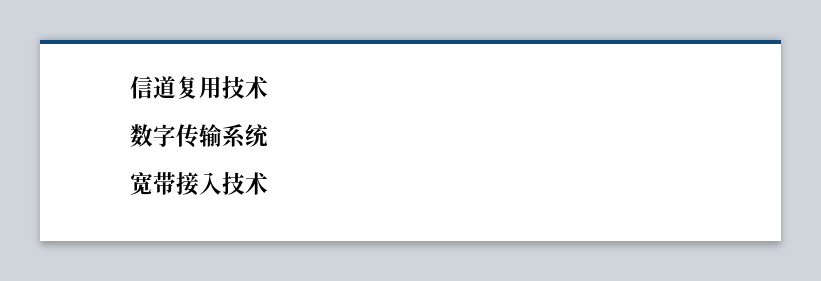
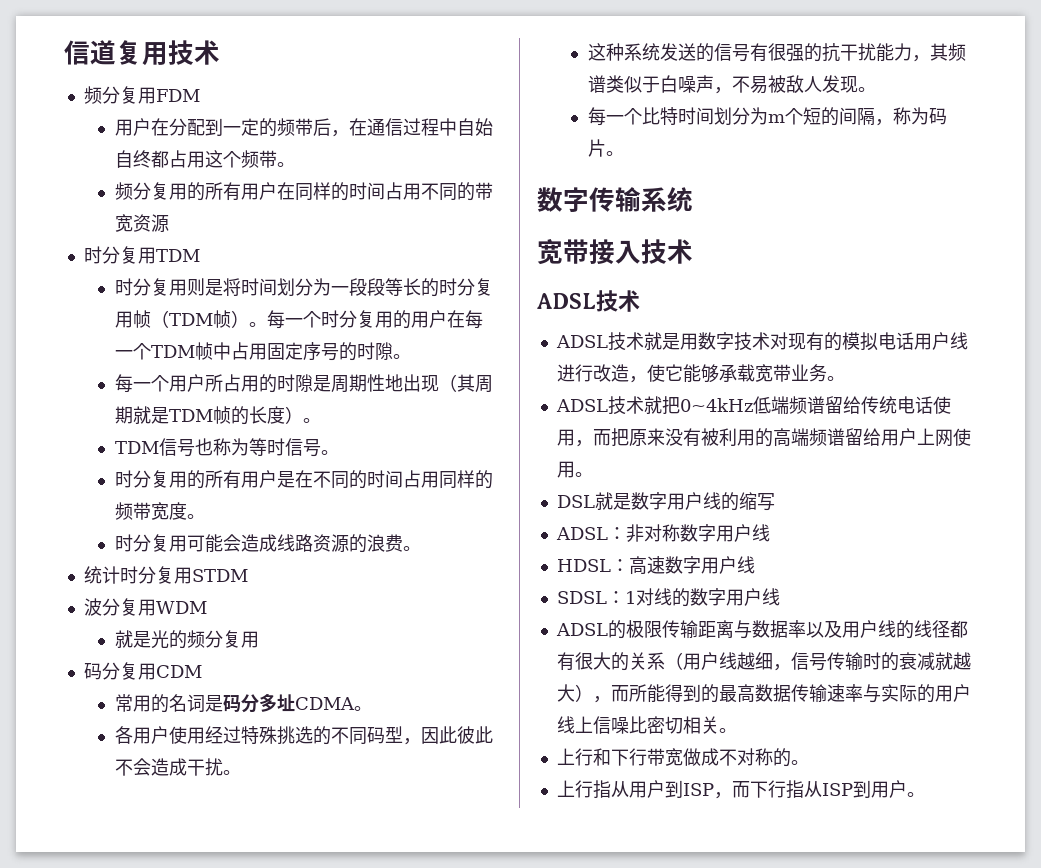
(268, 87) none -> [83,86,200,104] [114,118,493,137] [114,150,295,168] [114,182,493,201] [114,214,169,233] [83,246,200,264] [114,278,493,297] [114,310,483,329] [114,342,411,361] [114,374,493,393] [114,406,321,425] [114,438,339,457] [114,470,493,489] [114,502,205,520] [114,534,421,553] [83,566,248,584] [83,598,207,616] [114,630,259,649] [83,662,202,680] [114,693,372,713] [114,726,493,745] [114,758,241,776] [587,43,966,62] [587,75,876,94] [587,107,947,126] [587,139,624,157] // 频分复用FDM // 用户在分配到一定的频带后，在通信过程中自始自终都占用这个频带。 // 频分复用的所有用户在同样的时间占用不同的带宽资源 // 时分复用TDM // 时分复用则是将时间划分为一段段等长的时分复用帧（TDM帧）。每一个时分复用的用户在每一个TDM帧中占用固定序号的时隙。 // 每一个用户所占用的时隙是周期性地出现（其周期就是TDM帧的长度）。 // TDM信号也称为等时信号。 // 时分复用的所有用户是在不同的时间占用同样的频带宽度。 // 时分复用可能会造成线路资源的浪费。 // 统计时分复用STDM // 波分复用WDM // 就是光的频分复用 // 码分复用CDM // 常用的名词是码分多址CDMA。 // 各用户使用经过特殊挑选的不同码型，因此彼此不会造成干扰。 // 这种系统发送的信号有很强的抗干扰能力，其频谱类似于白噪声，不易被敌人发现。 // 每一个比特时间划分为m个短的间隔，称为码片。
(268, 183) none -> [537,290,640,312] [555,332,968,351] [556,364,845,383] [555,396,951,415] [556,428,971,447] [556,461,593,478] [556,492,775,511] [555,524,770,542] [556,556,755,575] [556,588,780,607] [555,620,968,639] [556,652,971,671] [556,684,971,703] [556,716,737,734] [556,748,809,767] [556,780,925,799] // ADSL技术 // ADSL技术就是用数字技术对现有的模拟电话用户线进行改造，使它能够承载宽带业务。 // ADSL技术就把0~4kHz低端频谱留给传统电话使用，而把原来没有被利用的高端频谱留给用户上网使用。 // DSL就是数字用户线的缩写 // ADSL：非对称数字用户线 // HDSL：高速数字用户线 // SDSL：1对线的数字用户线 // ADSL的极限传输距离与数据率以及用户线的线径都有很大的关系（用户线越细，信号传输时的衰减就越大），而所能得到的最高数据传输速率与实际的用户线上信噪比密切相关。 // 上行和下行带宽做成不对称的。 // 上行指从用户到ISP，而下行指从ISP到用户。

